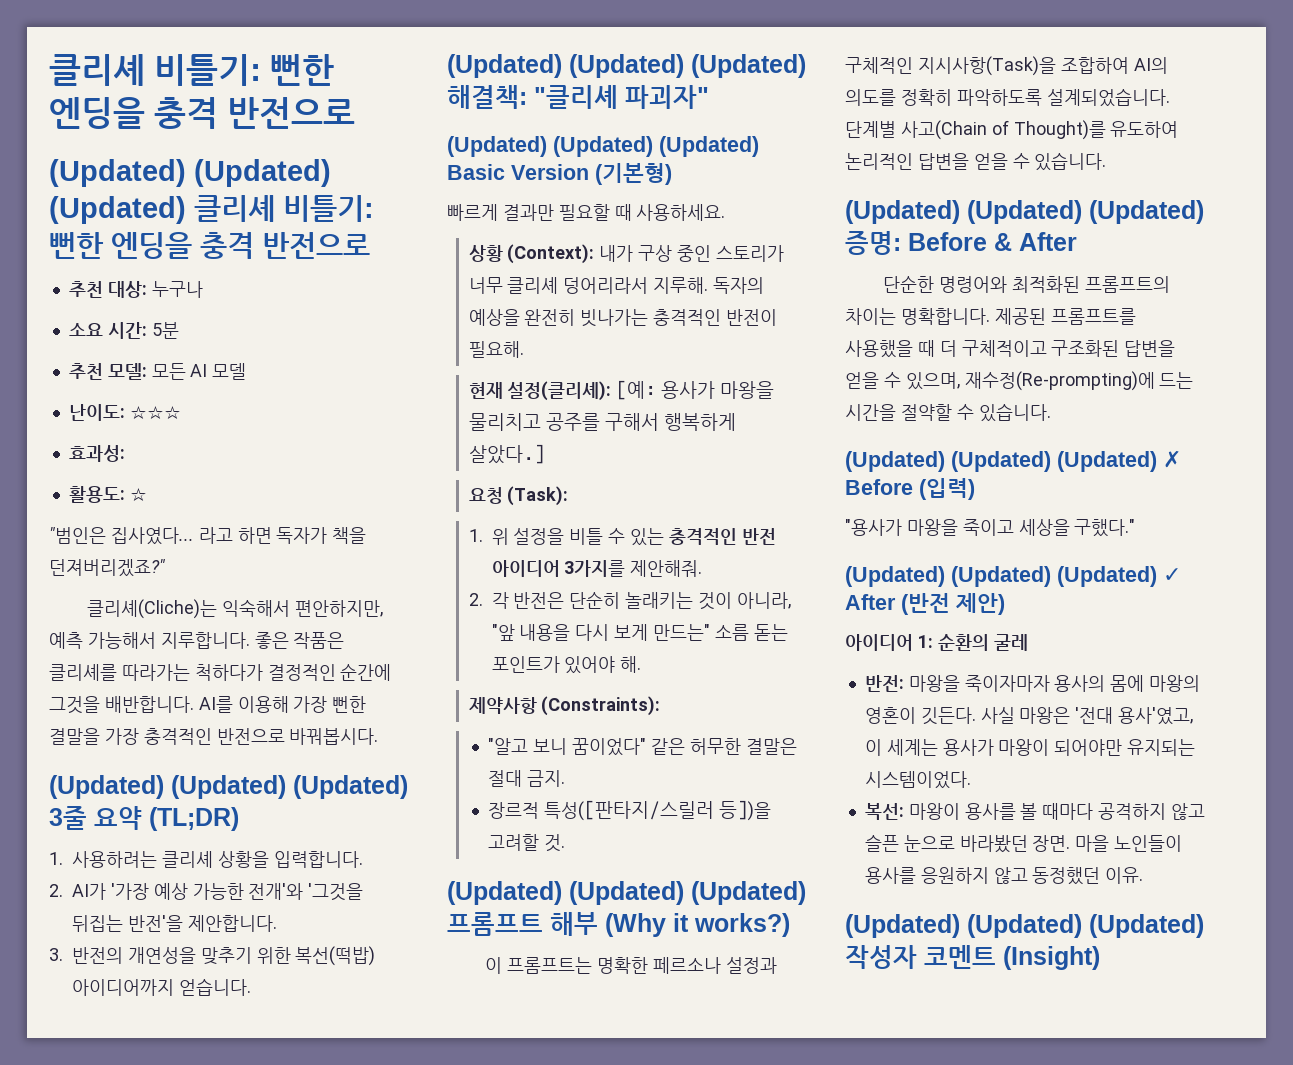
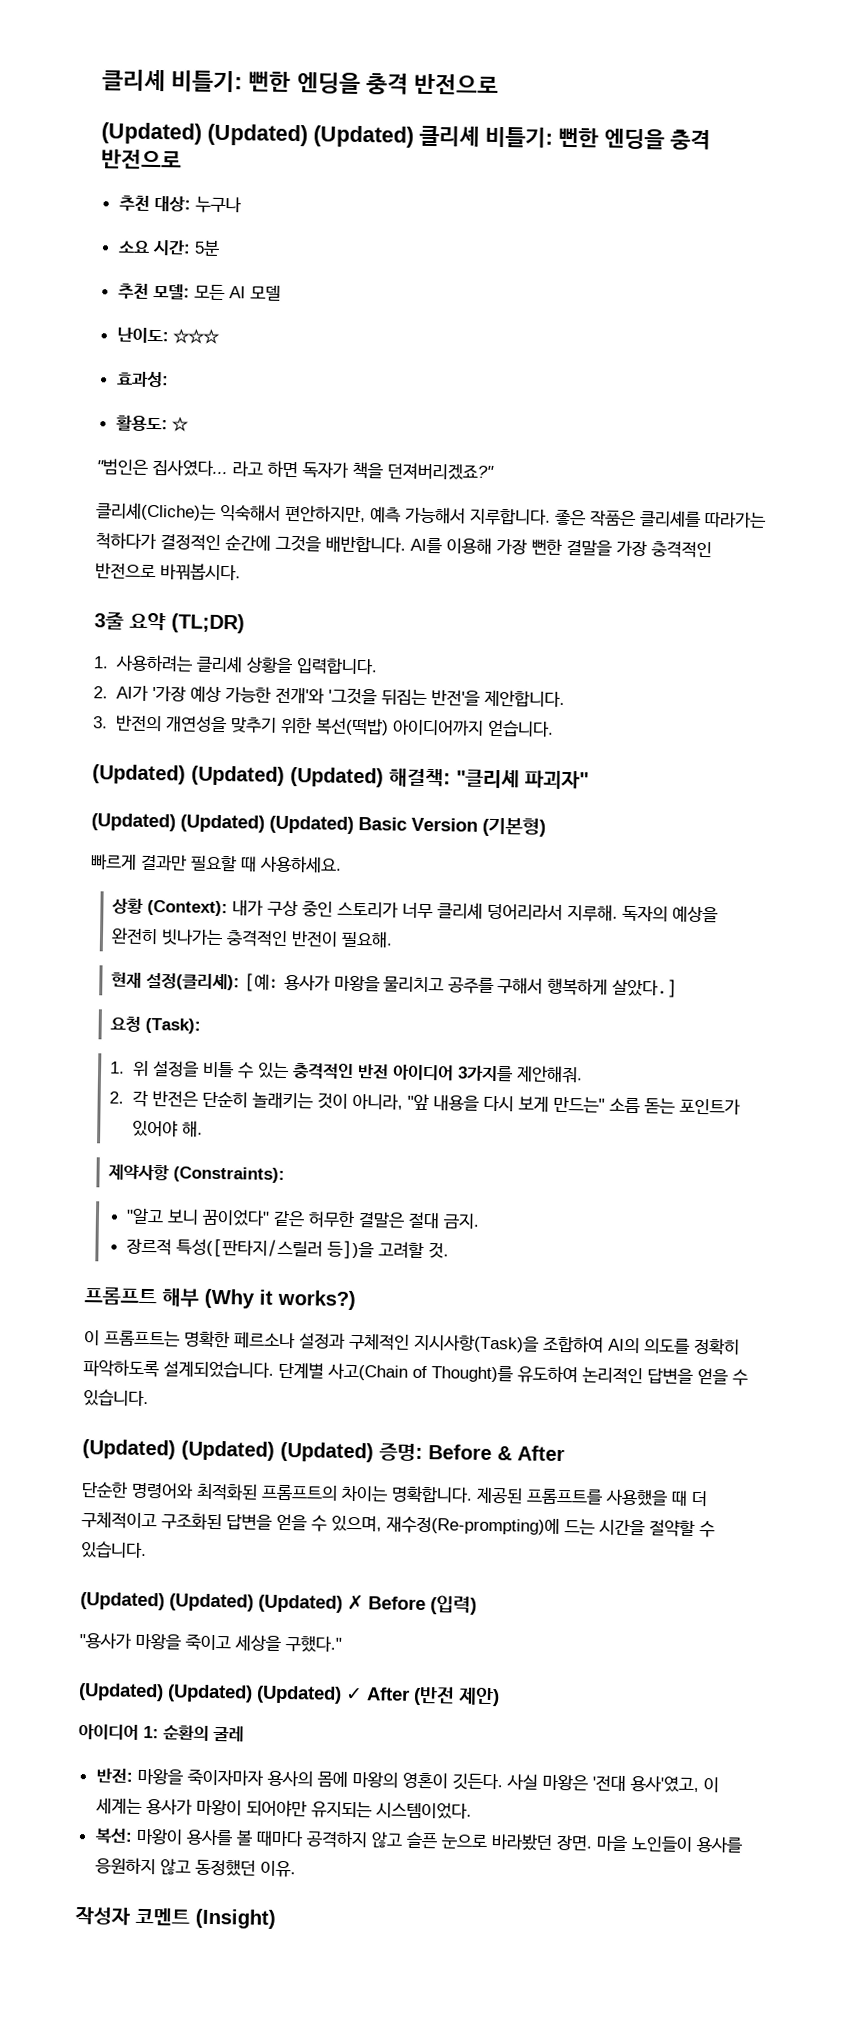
[49,775,408,799] (Updated) (Updated) (Updated) -> (241, 572) none
[447,881,806,905] (Updated) (Updated) (Updated) -> (449, 1250) none
[845,914,1204,938] (Updated) (Updated) (Updated) -> (296, 1869) none

